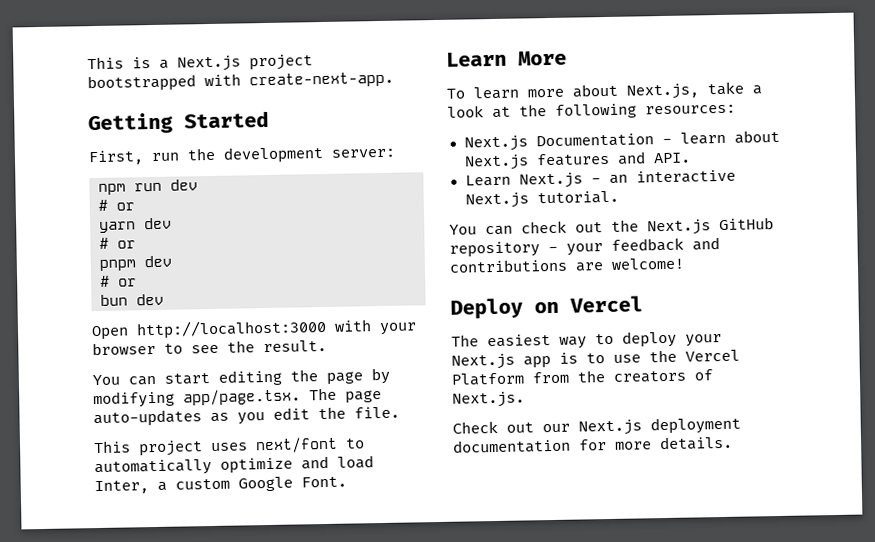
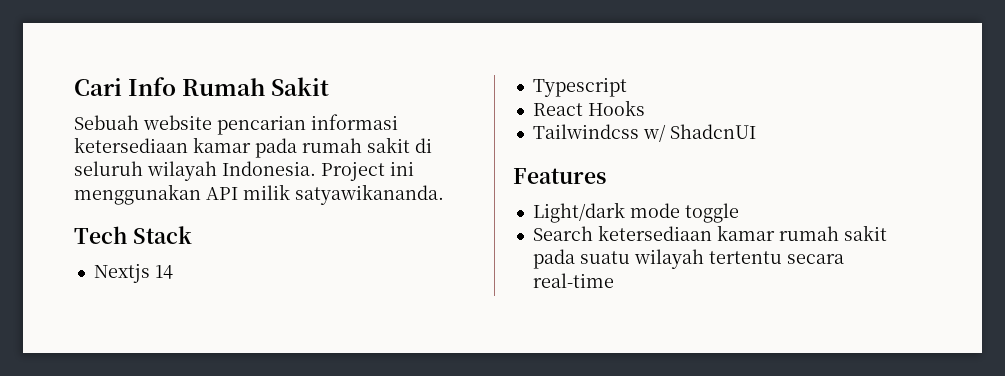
[87,54,313,72] [87,71,394,93] [88,110,269,135] [88,146,395,166] [98,179,198,195] [98,199,135,211] [99,217,172,233] [99,237,136,249] [99,255,172,271] [100,275,137,287] [100,293,164,306] [91,318,417,341] [92,339,327,356] [92,367,390,386] [93,387,382,409] [93,406,400,428] [93,436,365,457] [94,455,374,477] [94,476,347,495] [446,50,567,67] [446,81,762,100] [447,103,736,119] [463,129,780,152] [463,151,691,171] [464,169,736,189] [464,190,619,209] [449,217,774,236] [449,237,720,258] [449,257,684,273] [450,295,643,320] [451,330,722,349] [451,349,740,370] [451,369,713,386] [452,391,525,408] [452,416,741,436] [452,435,733,454] This is a Next.js project bootstrapped with create-next-app. // Getting Started // First, run the development server: // npm run dev // # or // yarn dev // # or // pnpm dev // # or // bun dev // Open http://localhost:3000 with your browser to see the result. // You can start editing the page by modifying app/page.tsx. The page auto-updates as you edit the file. // This project uses next/font to automatically optimize and load Inter, a custom Google Font. // Learn More // To learn more about Next.js, take a look at the following resources: // Next.js Documentation - learn about Next.js features and API. // Learn Next.js - an interactive Next.js tutorial. // You can check out the Next.js GitHub repository - your feedback and contributions are welcome! // Deploy on Vercel // The easiest way to deploy your Next.js app is to use the Vercel Platform from the creators of Next.js. // Check out our Next.js deployment documentation for more details. -> [74,77,330,96] [74,114,398,135] [74,137,432,158] [74,161,414,181] [74,184,444,205] [74,226,192,244] [93,263,173,283] [532,77,627,97] [532,100,645,116] [532,124,756,142] [513,168,606,184] [532,202,739,223] [532,225,887,241] [532,249,844,269] [532,273,614,288] Cari Info Rumah Sakit // Sebuah website pencarian informasi ketersediaan kamar pada rumah sakit di seluruh wilayah Indonesia. Project ini menggunakan API milik satyawikananda. // Tech Stack // Nextjs 14 // Typescript // React Hooks // Tailwindcss w/ ShadcnUI // Features // Light/dark mode toggle // Search ketersediaan kamar rumah sakit pada suatu wilayah tertentu secara real-time

